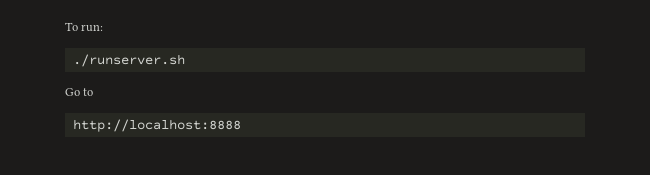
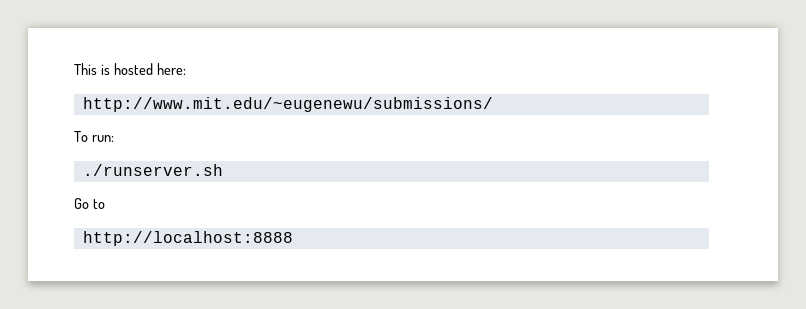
(65, 26) none -> [74,63,186,75] [82,97,493,112] This is hosted here: // http://www.mit.edu/~eugenewu/submissions/ //

